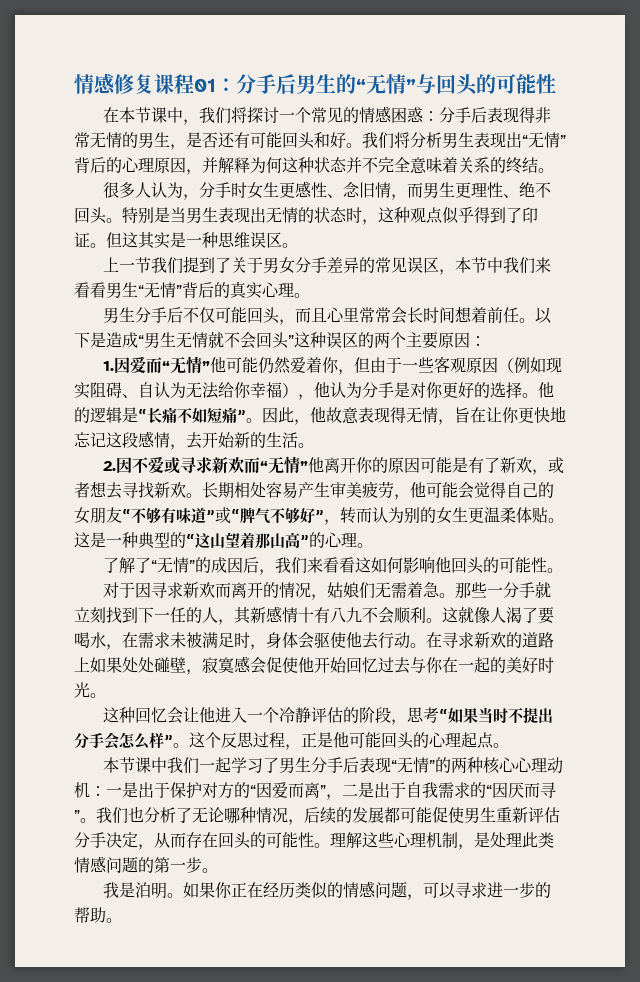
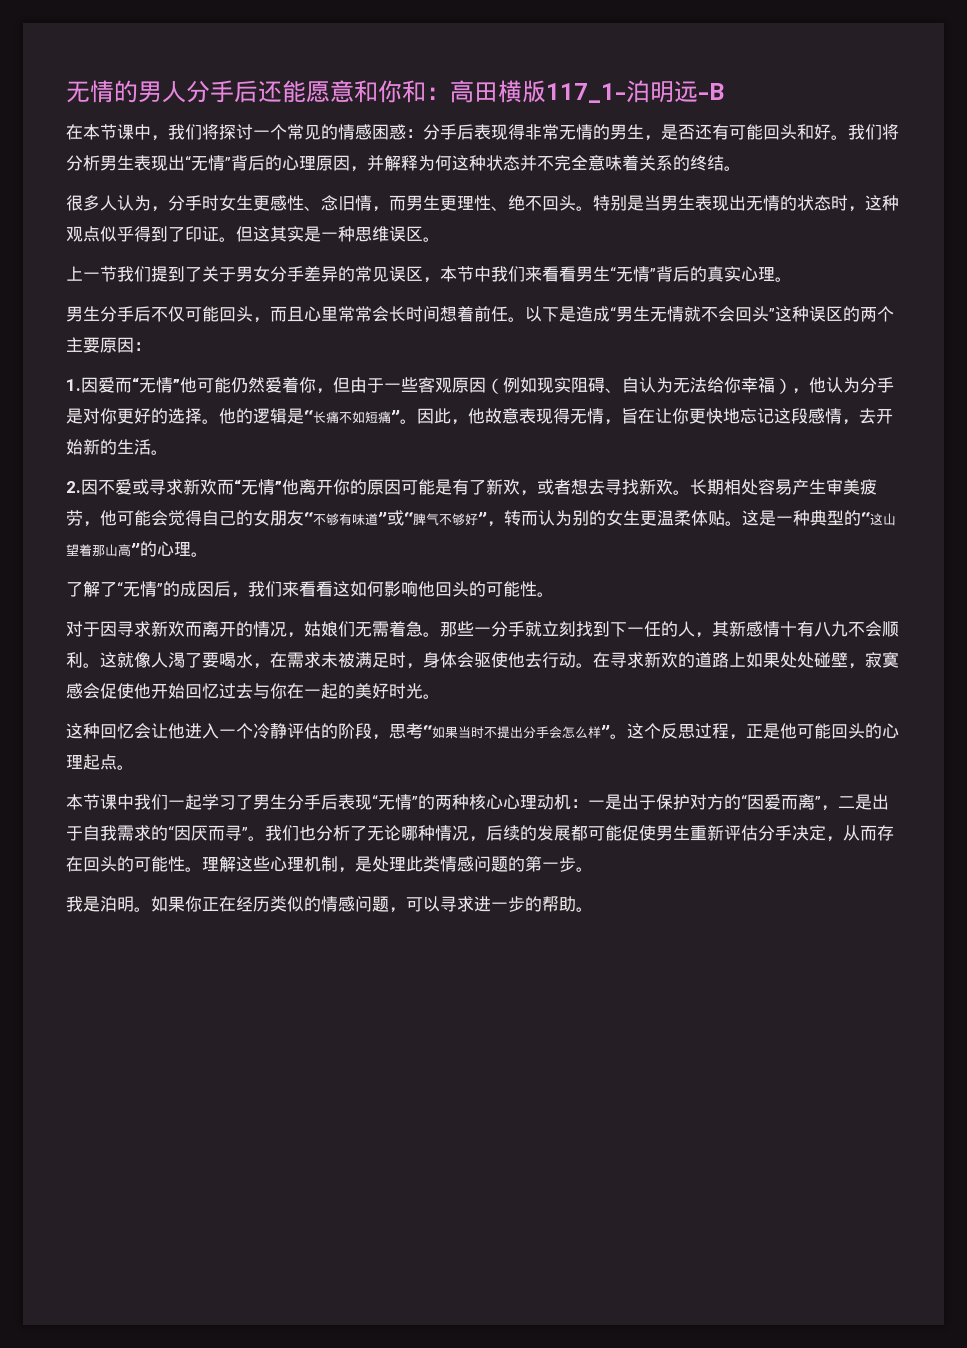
[74,73,556,95] 情感修复课程01：分手后男生的“无情”与回头的可能性 -> [66,80,724,103] 无情的男人分手后还能愿意和你和：高田横版117_1-泊明远-B

